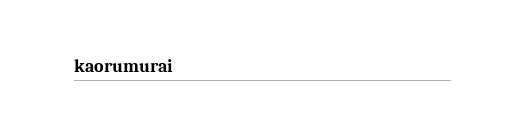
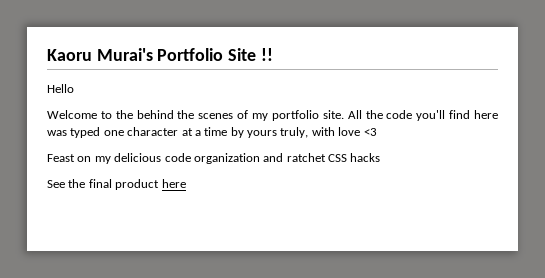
[74,59,173,72] kaorumurai -> [47,48,273,61] [47,84,74,93] [47,110,499,121] [47,127,377,138] [47,153,381,164] [47,179,186,190] Kaoru Murai's Portfolio Site !! // Hello // Welcome to the behind the scenes of my portfolio site. All the code you'll find here was typed one character at a time by yours truly, with love <3 // Feast on my delicious code organization and ratchet CSS hacks // See the final product here

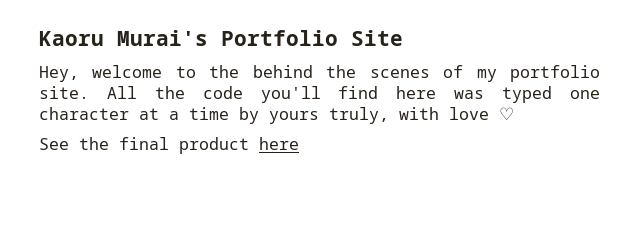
[260,48,273,61] [47,84,74,93] [47,110,97,119] !! // Hello // Welcome -> [39,65,163,82] // Hey, welcome
[363,128,377,136] [47,153,381,164] <3 // Feast on my delicious code organization and ratchet CSS hacks -> [499,107,514,120] ♡

